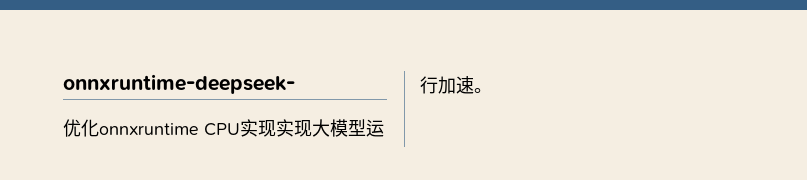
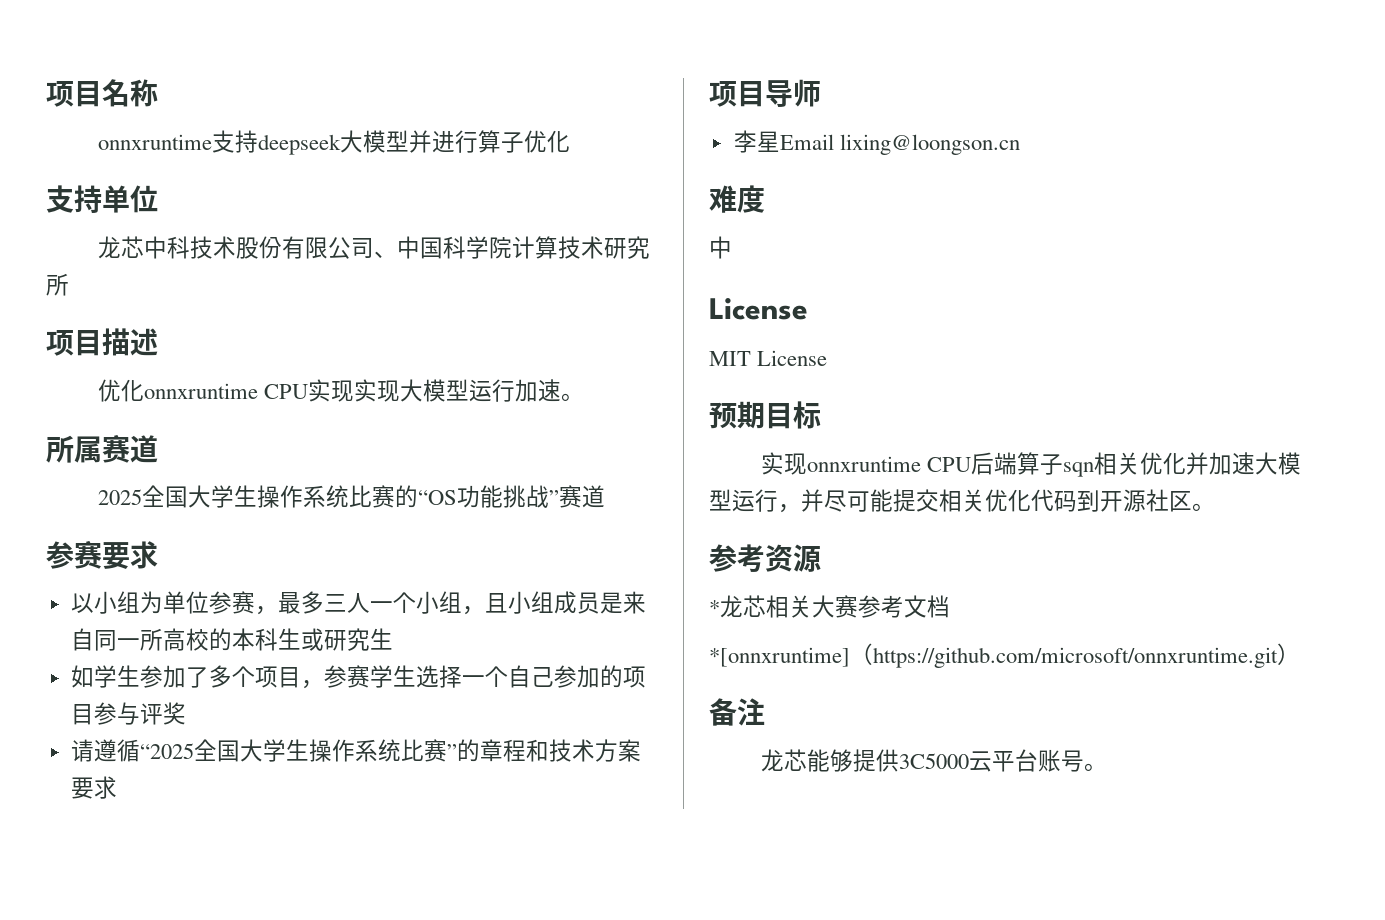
[63,74,295,94] onnxruntime-deepseek- -> [46,79,158,107] [98,130,571,155] [46,185,158,213] [98,236,651,259] [46,273,69,296] [46,328,158,356] 项目名称 // onnxruntime支持deepseek大模型并进行算子优化 // 支持单位 // 龙芯中科技术股份有限公司、中国科学院计算技术研究所 // 项目描述
(492, 90) none -> [46,434,158,463] [98,485,606,508] [46,540,158,569] [70,591,646,615] [70,628,393,651] [70,665,646,689] [70,702,186,725] [70,739,641,762] [70,776,117,799] [709,79,821,107] [733,130,1020,155] [709,185,765,213] [709,236,732,259] [709,298,808,320] [709,350,828,366] [709,401,821,429] [761,452,1302,477] [709,489,1215,513] [709,544,821,572] [709,595,950,618] [709,643,1300,668] [709,698,765,726] [761,749,1108,772] // 所属赛道 // 2025全国大学生操作系统比赛的“OS功能挑战”赛道 // 参赛要求 // 以小组为单位参赛，最多三人一个小组，且小组成员是来自同一所高校的本科生或研究生 // 如学生参加了多个项目，参赛学生选择一个自己参加的项目参与评奖 // 请遵循“2025全国大学生操作系统比赛”的章程和技术方案要求 // 项目导师 // 李星Email lixing@loongson.cn // 难度 // 中 // License // MIT License // 预期目标 // 实现onnxruntime CPU后端算子sqn相关优化并加速大模型运行，并尽可能提交相关优化代码到开源社区。 // 参考资源 // *龙芯相关大赛参考文档 // *[onnxruntime]（https://github.com/microsoft/onnxruntime.git） // 备注 // 龙芯能够提供3C5000云平台账号。

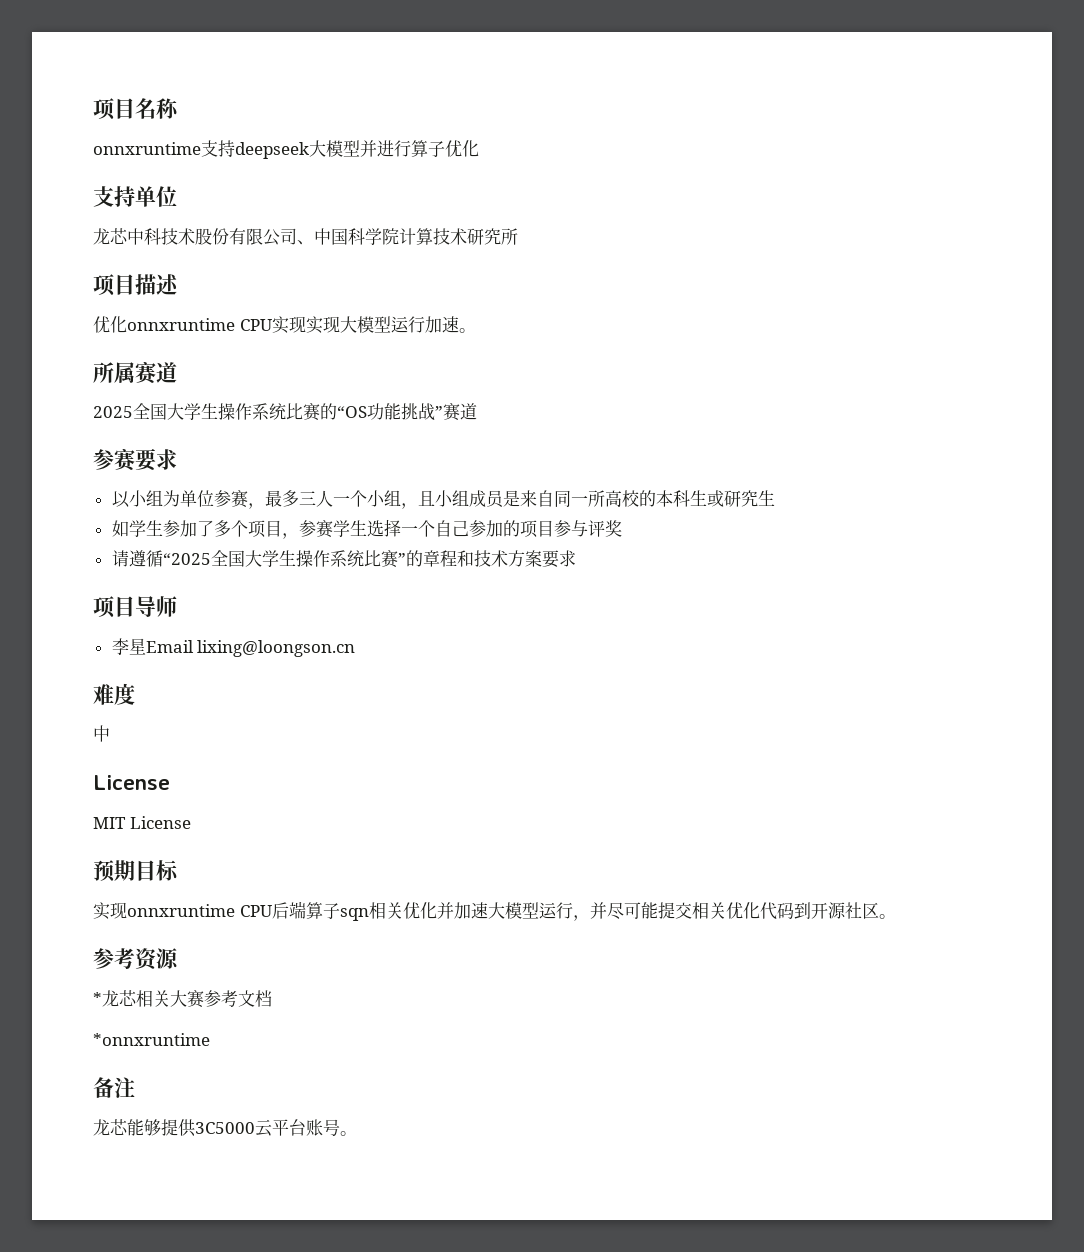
[709,643,1300,668] *[onnxruntime]（https://github.com/microsoft/onnxruntime.git） -> [93,1033,210,1046] *onnxruntime

